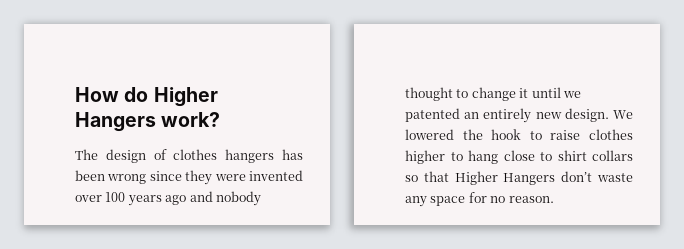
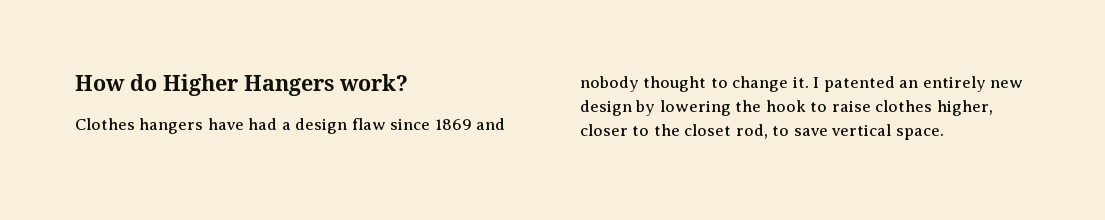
[75,149,303,163] [75,170,303,185] [75,192,187,206] The design of clothes hangers has been wrong since they were invented over 100 years ago -> [75,118,472,134] Clothes hangers have had a design flaw since 1869
[519,87,581,98] it until we -> [792,76,820,88] it. I
[564,108,633,122] [405,129,454,140] design. We lowered -> [580,100,731,116] design by lowering
[405,150,633,164] [405,171,633,185] [405,192,554,207] higher to hang close to shirt collars so that Higher Hangers don’t waste any space for no reason. -> [936,100,993,116] [580,124,944,140] higher, closer to the closet rod, to save vertical space.

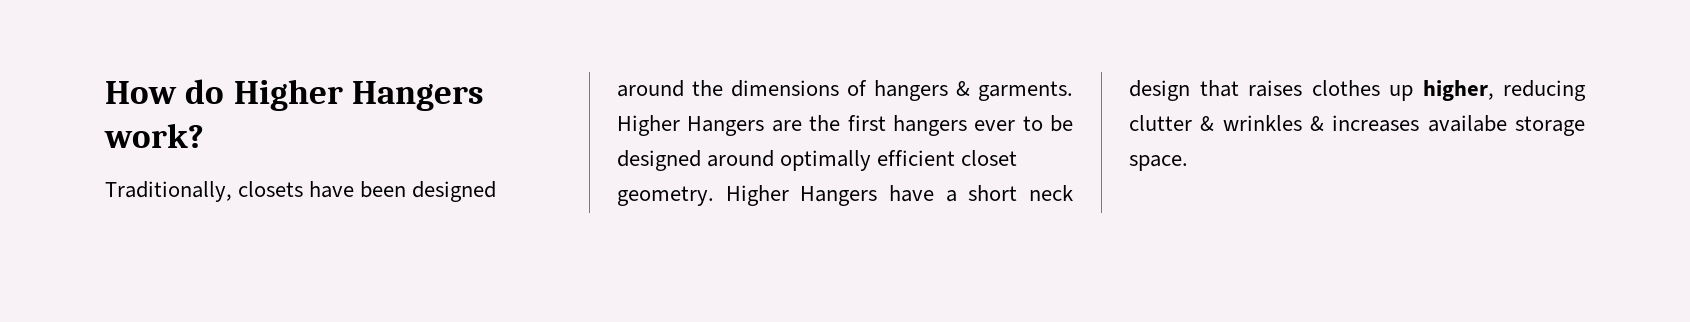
[75,118,506,134] [580,76,1024,92] [580,100,993,116] [580,124,892,139] Clothes hangers have had a design flaw since 1869 and nobody thought to change it. I patented an entirely new design by lowering the hook to raise clothes higher, closer to the closet rod, to save vertical -> [105,181,497,202] [617,80,1073,101] [617,115,1073,136] [617,150,1018,171] [617,185,1073,206] [1129,80,1586,101] [1129,115,1585,136] Traditionally, closets have been designed around the dimensions of hangers & garments. Higher Hangers are the first hangers ever to be designed around optimally efficient closet geometry. Higher Hangers have a short neck design that raises clothes up higher, reducing clutter & wrinkles & increases availabe storage

